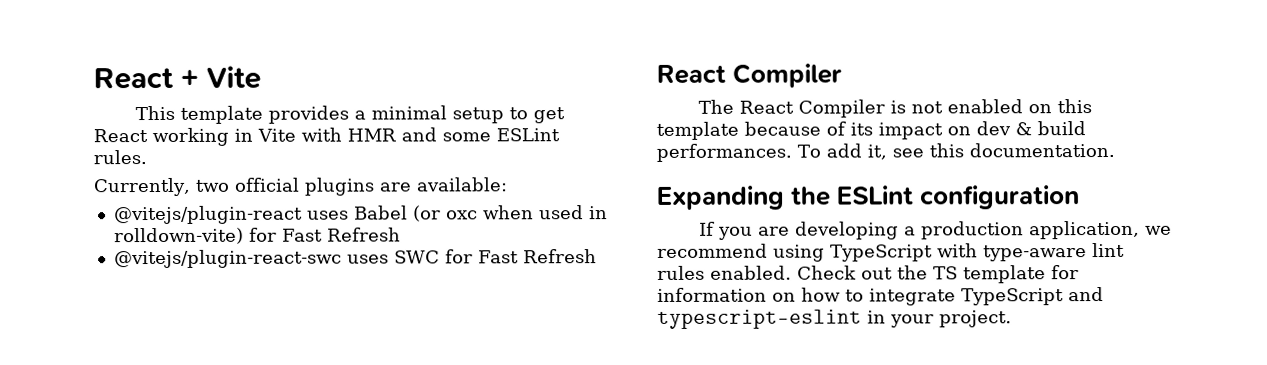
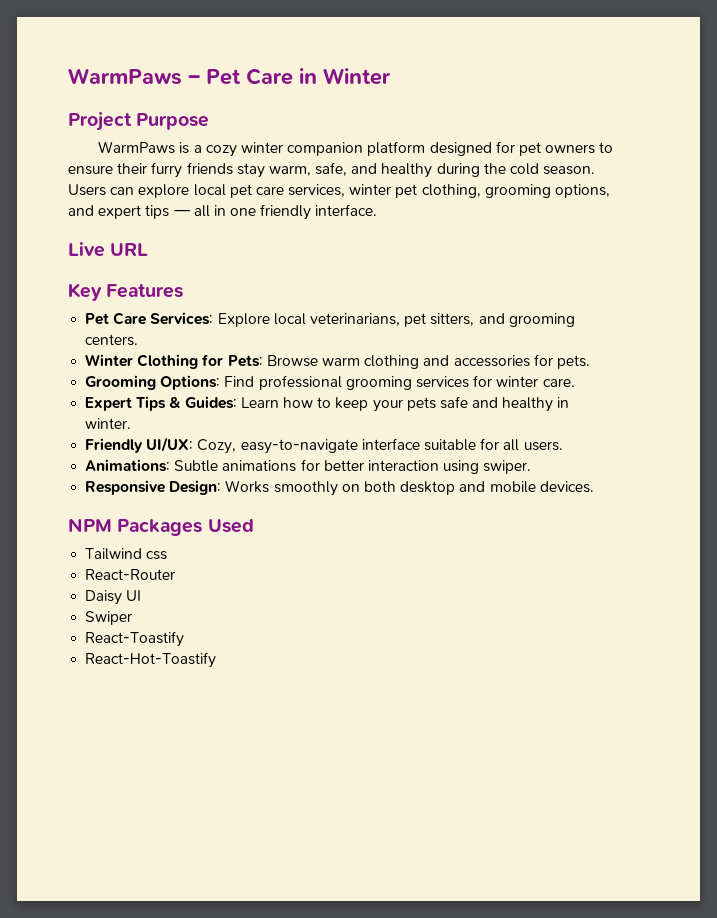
[93,65,262,90] [134,105,565,124] [93,127,560,147] [93,150,147,165] [93,177,508,197] [113,205,608,225] [113,227,401,245] [113,249,597,269] [656,63,843,88] [697,99,1092,118] [656,121,1086,140] [656,142,1115,162] [657,185,1081,210] [698,220,1172,240] [657,242,1125,262] [657,265,1079,284] [657,287,1104,306] [657,309,1012,329] React + Vite // This template provides a minimal setup to get React working in Vite with HMR and some ESLint rules. // Currently, two official plugins are available: // @vitejs/plugin-react uses Babel (or oxc when used in rolldown-vite) for Fast Refresh // @vitejs/plugin-react-swc uses SWC for Fast Refresh // React Compiler // The React Compiler is not enabled on this template because of its impact on dev & build performances. To add it, see this documentation. // Expanding the ESLint configuration // If you are developing a production application, we recommend using TypeScript with type-aware lint rules enabled. Check out the TS template for information on how to integrate TypeScript and typescript-eslint in your project. -> [68,68,391,85] [68,112,210,131] [98,141,614,157] [68,162,596,178] [68,184,611,198] [68,204,378,220] [68,242,149,257] [68,283,184,301] [85,312,575,327] [85,334,139,346] [85,354,590,369] [85,375,575,390] [85,396,570,412] [85,418,132,429] [85,437,563,454] [85,459,532,474] [85,480,594,496] [68,518,254,536] [85,548,168,560] [85,569,176,580] [85,590,142,605] [85,611,133,625] [85,631,185,647] [85,652,217,668] WarmPaws – Pet Care in Winter // Project Purpose // WarmPaws is a cozy winter companion platform designed for pet owners to ensure their furry friends stay warm, safe, and healthy during the cold season. Users can explore local pet care services, winter pet clothing, grooming options, and expert tips — all in one friendly interface. // Live URL // Key Features // Pet Care Services: Explore local veterinarians, pet sitters, and grooming centers. // Winter Clothing for Pets: Browse warm clothing and accessories for pets. // Grooming Options: Find professional grooming services for winter care. // Expert Tips & Guides: Learn how to keep your pets safe and healthy in winter. // Friendly UI/UX: Cozy, easy-to-navigate interface suitable for all users. // Animations: Subtle animations for better interaction using swiper. // Responsive Design: Works smoothly on both desktop and mobile devices. // NPM Packages Used // Tailwind css // React-Router // Daisy UI // Swiper // React-Toastify // React-Hot-Toastify

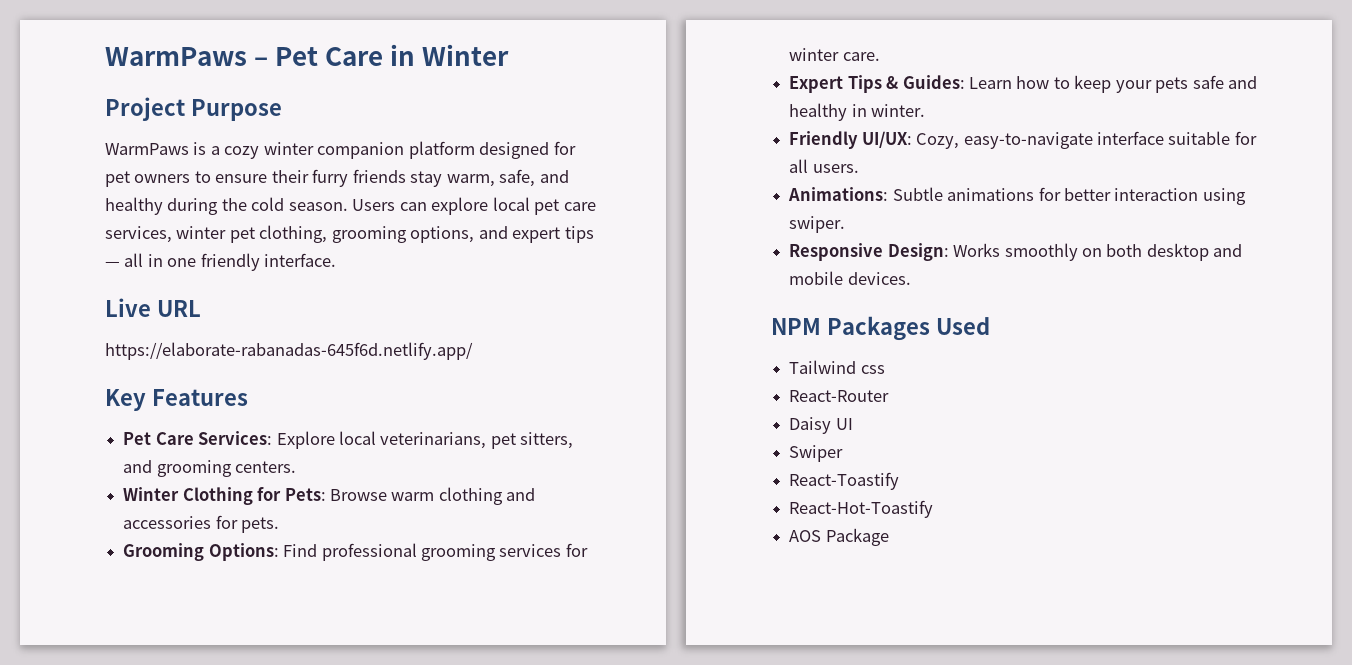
(149, 249) none -> [105,342,473,360] // https://elaborate-rabanadas-645f6d.netlify.app/
(217, 660) none -> [789,528,889,546] // AOS Package

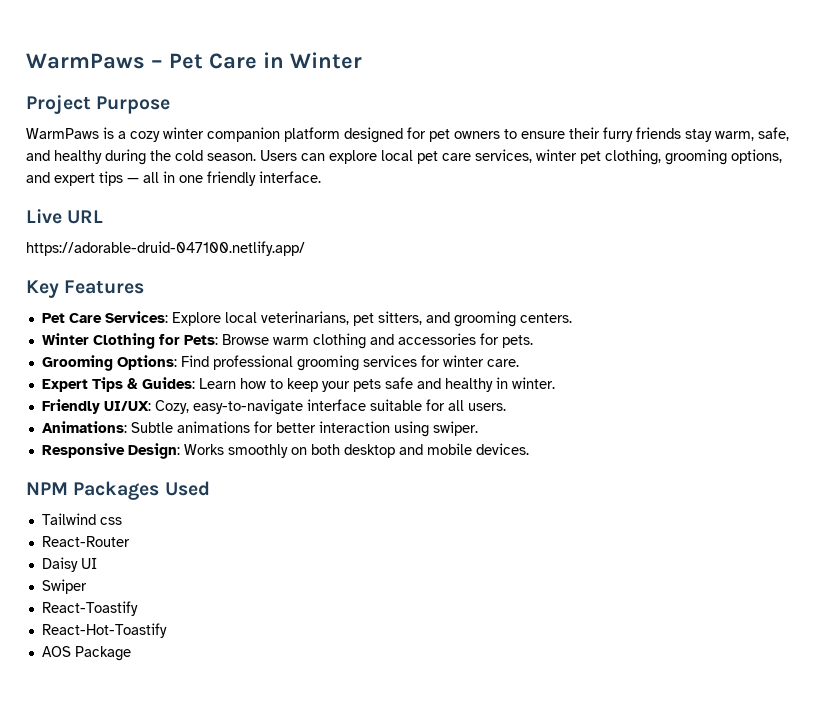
[105,342,473,360] https://elaborate-rabanadas-645f6d.netlify.app/ -> [26,241,305,256] https://adorable-druid-047100.netlify.app/

